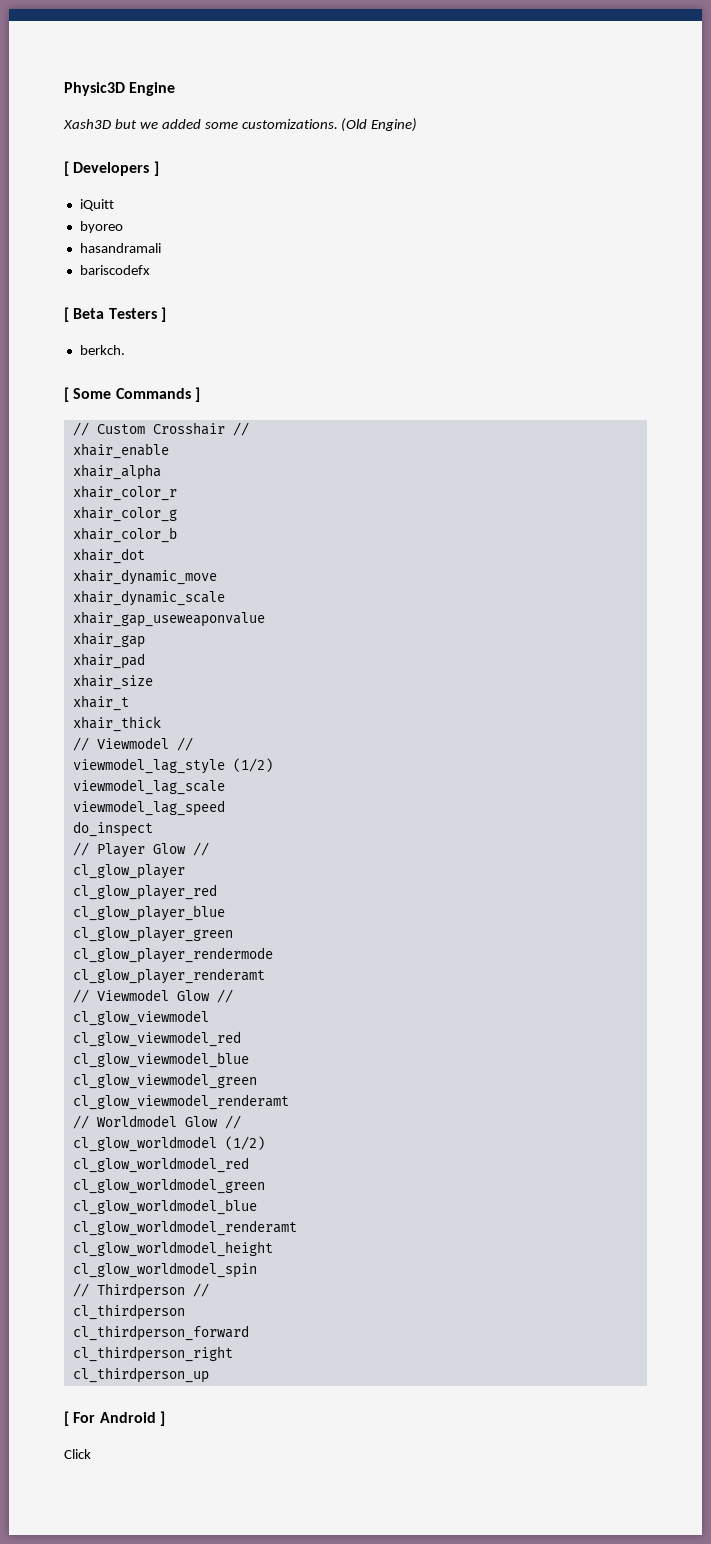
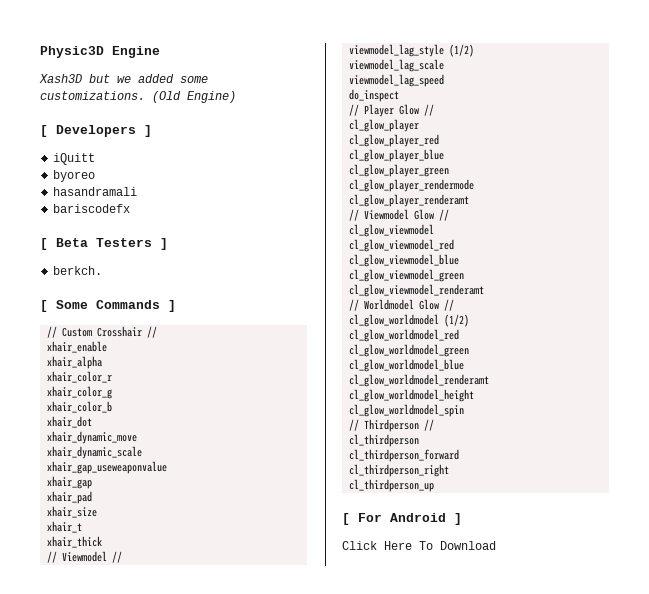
(91, 1454) none -> [384,541,496,550] Here To Download

